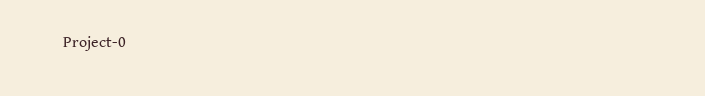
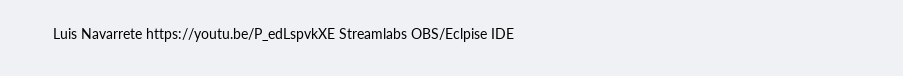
[63,36,126,51] Project-0 -> [53,28,514,42] Luis Navarrete https://youtu.be/P_edLspvkXE Streamlabs OBS/Eclpise IDE

